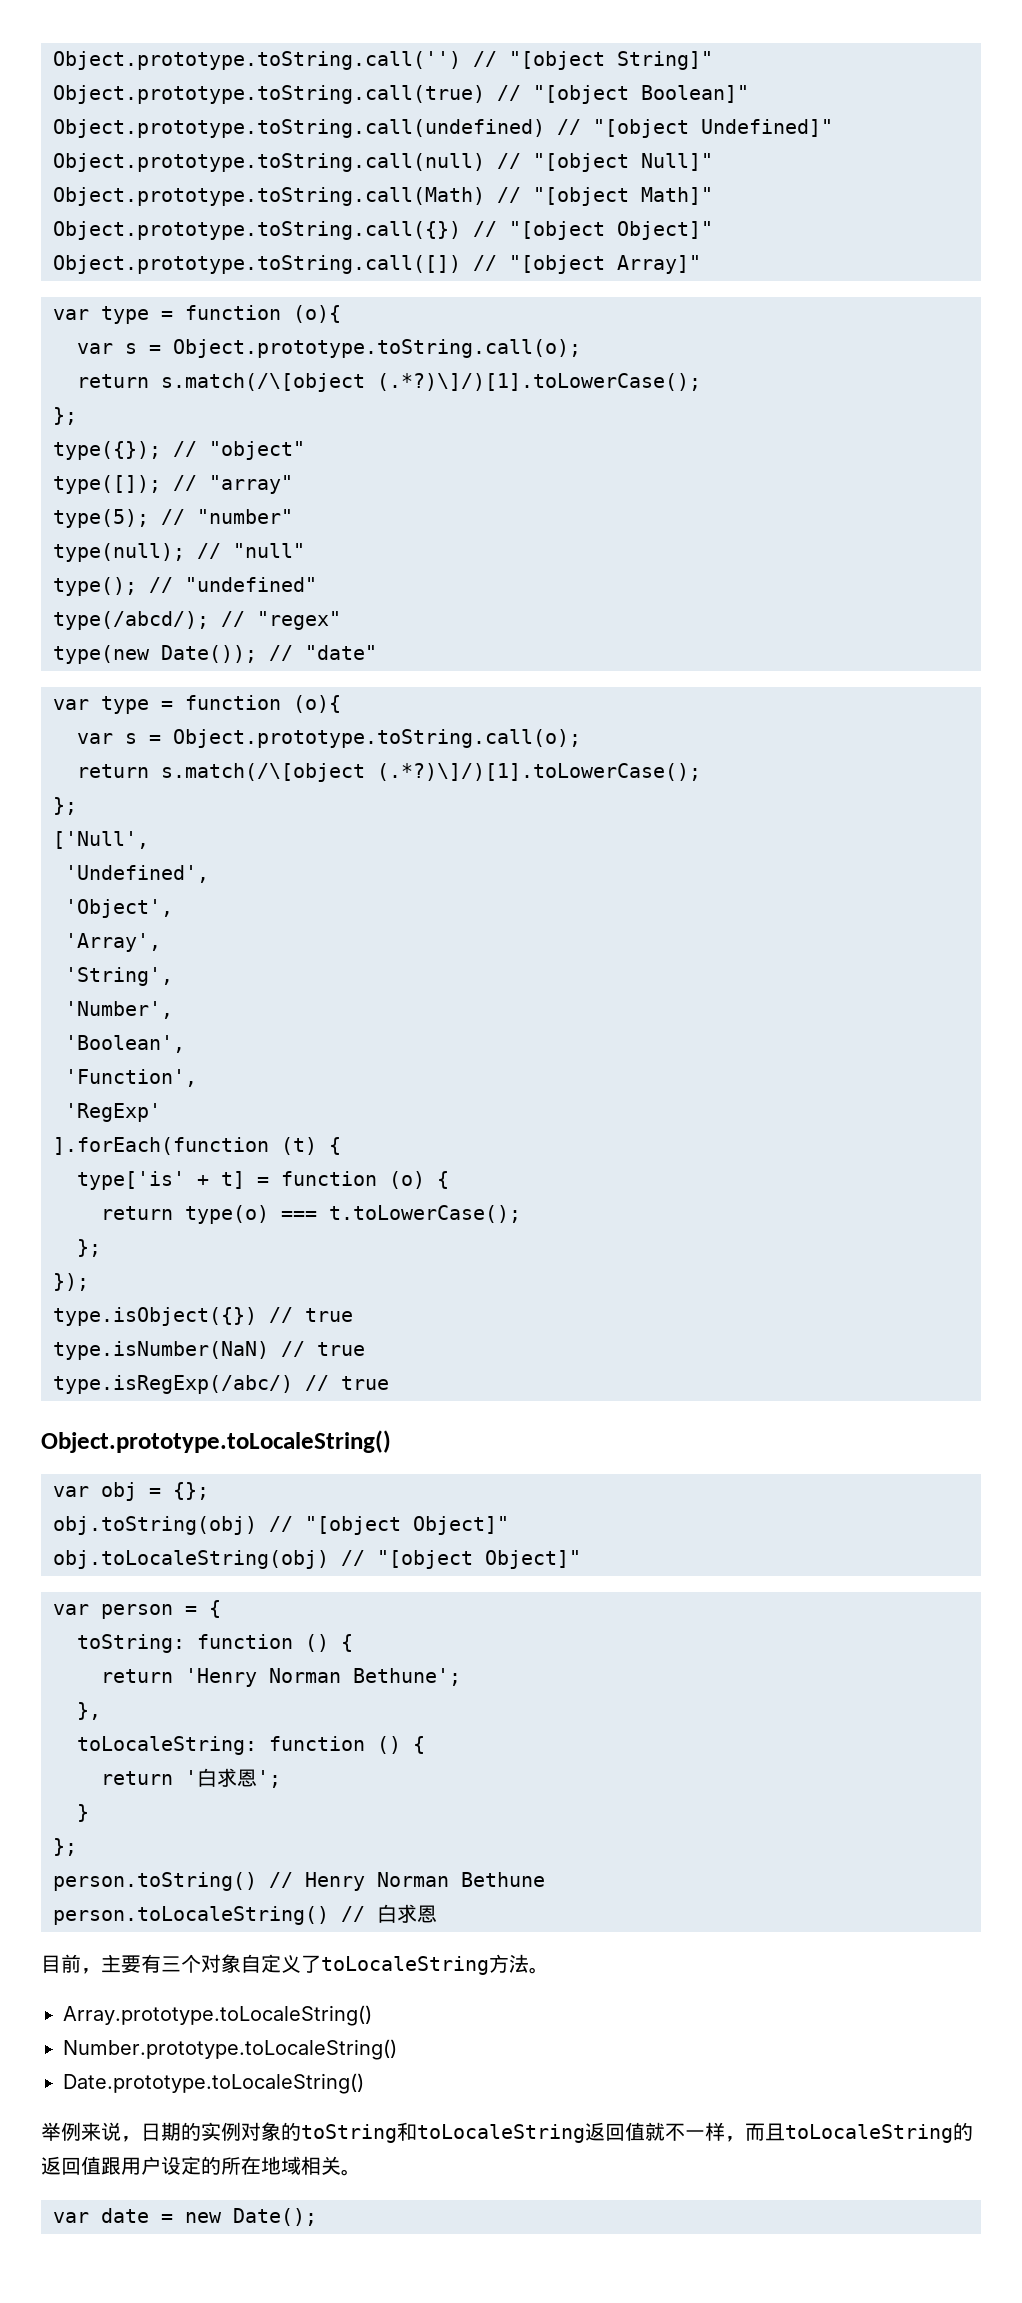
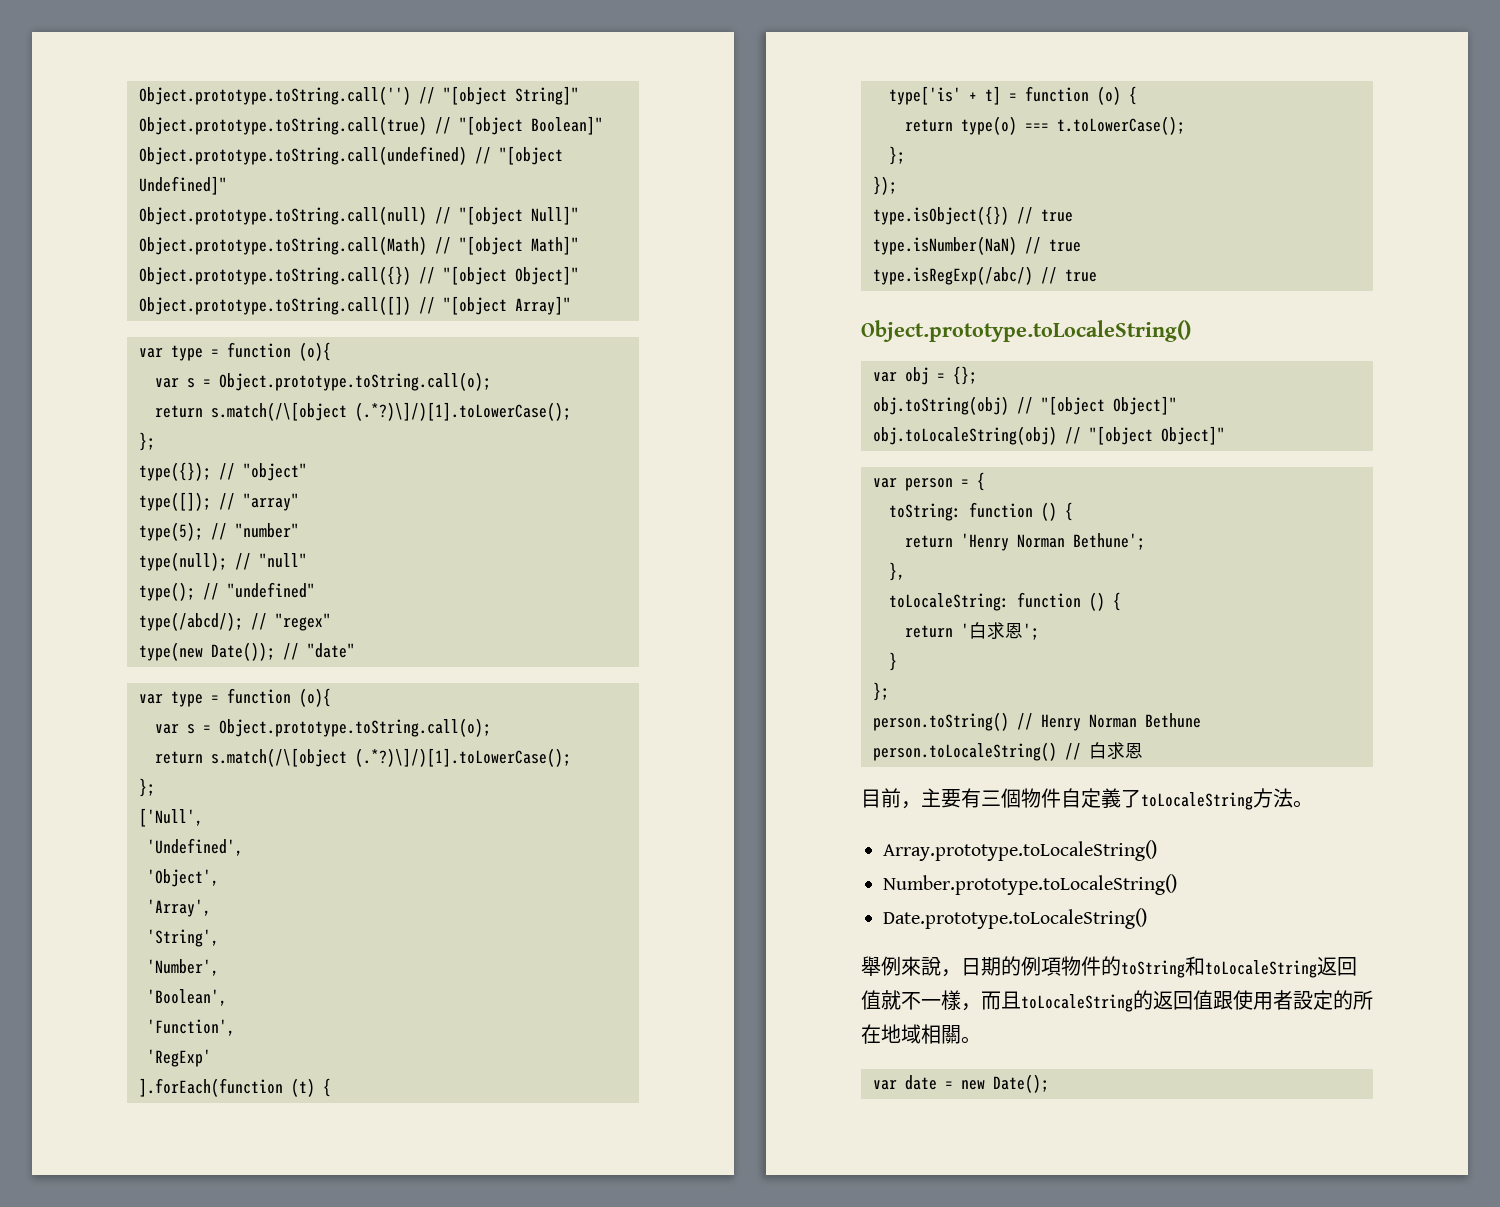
[181,1954,301,1973] 个对象自定义 -> [1001,788,1121,808] 個物件自定義
[41,2122,281,2142] 举例来说，日期的实例对象 -> [861,956,1101,977] 舉例來說，日期的例項物件
[705,2122,725,2141] 样 -> [941,990,961,1010] 樣
[121,2156,181,2175] 用户设 -> [1233,990,1313,1010] 使用者設
[321,2156,341,2175] 关 -> [941,1025,961,1044] 關

